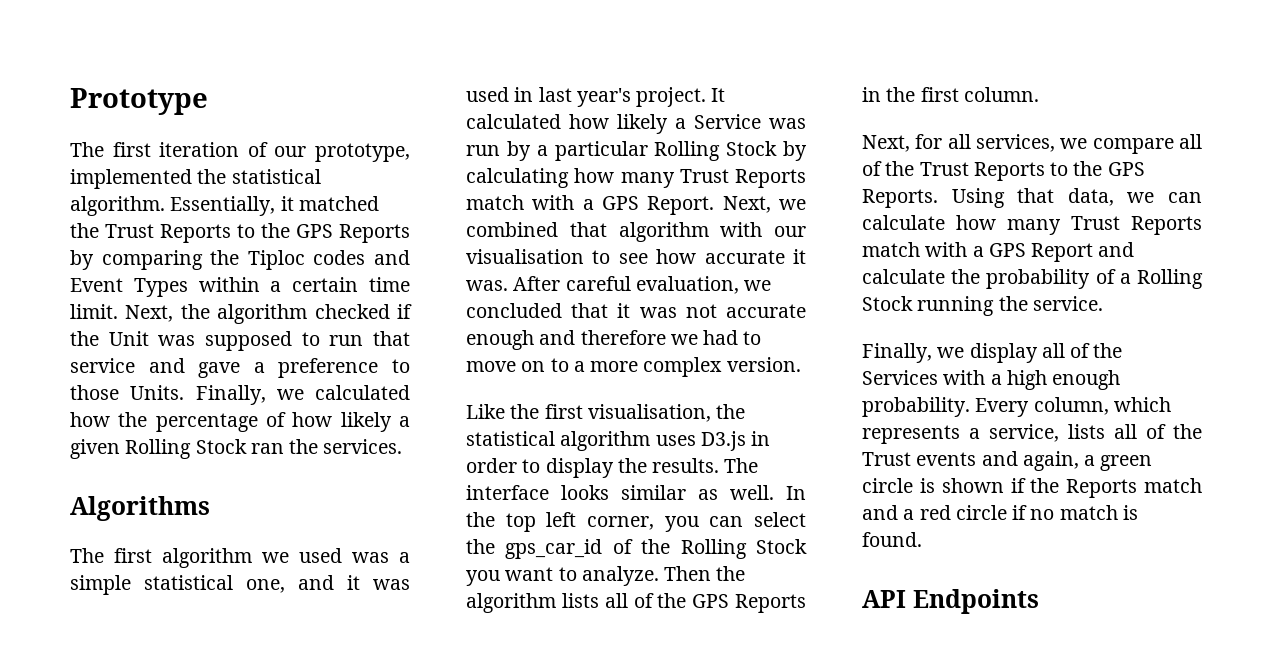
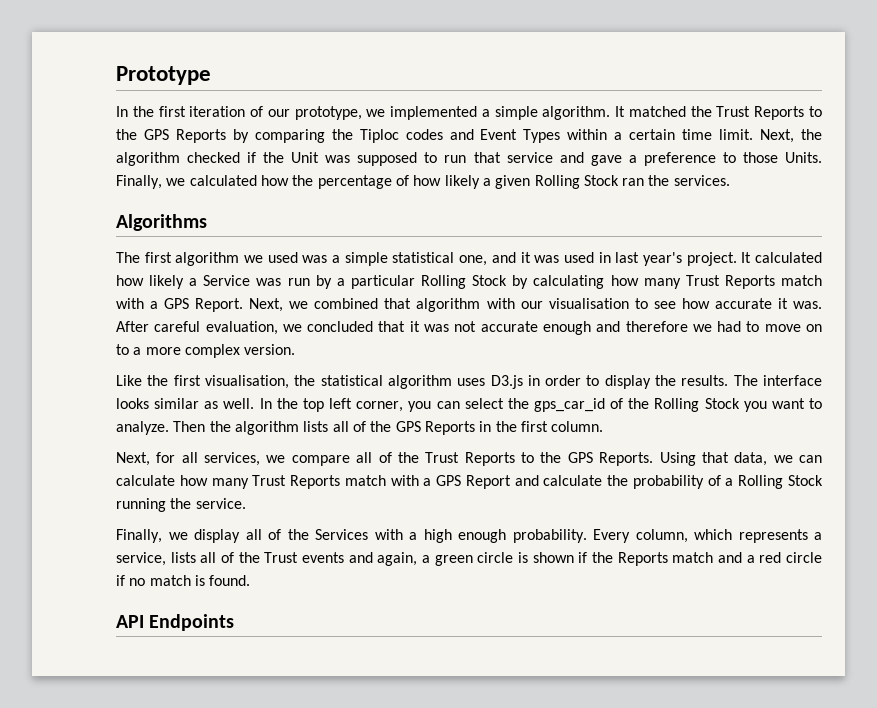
[70,142,104,157] The -> [116,106,154,117] In the
[70,169,321,189] [70,196,294,216] implemented the statistical algorithm. Essentially, it -> [366,106,626,120] we implemented a simple algorithm. It

